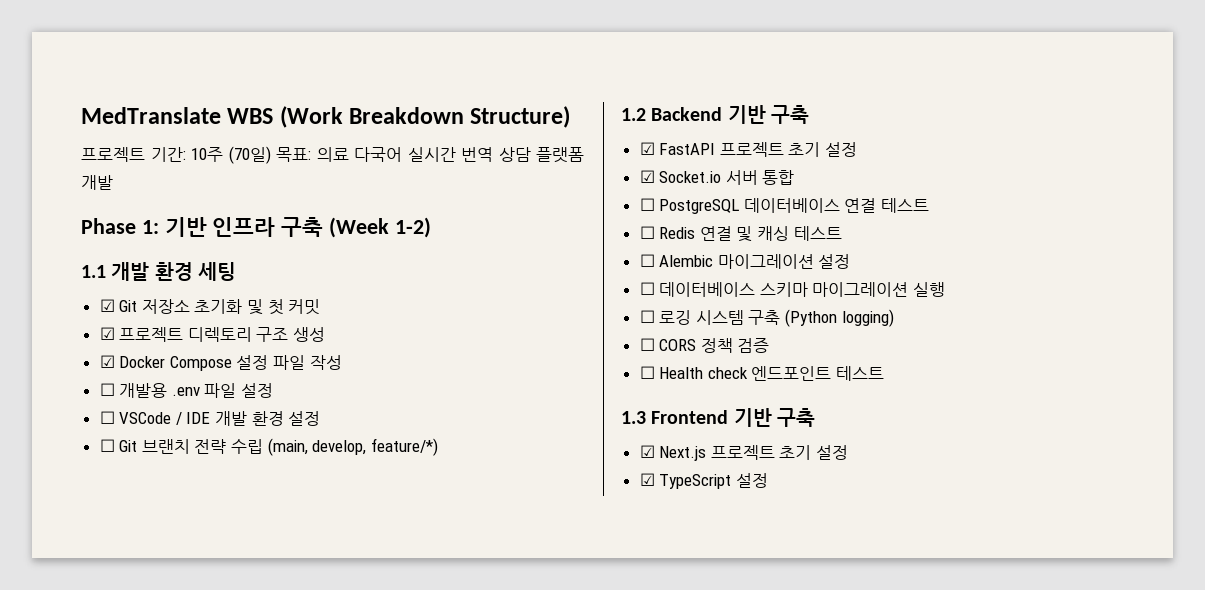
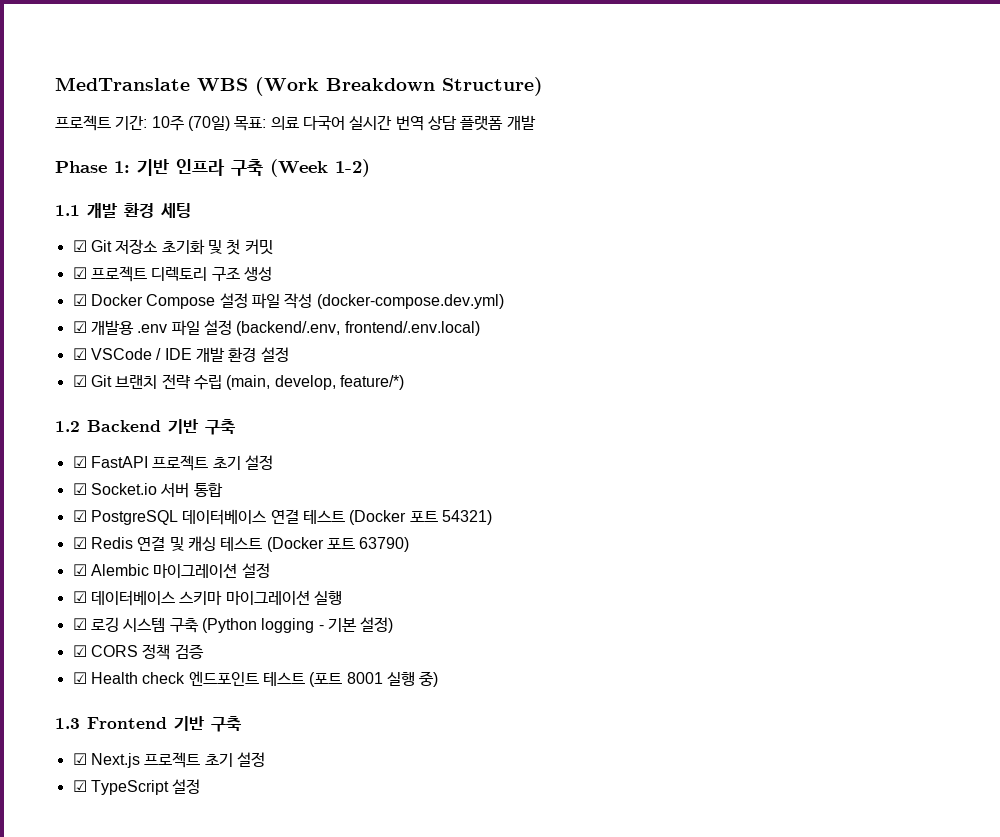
[99,383,115,396] // ☐ -> [316,294,504,309] [72,321,87,333] (docker-compose.dev.yml) // ☑
[99,411,115,424] // ☐ -> [236,321,480,336] [72,348,87,360] (backend/.env, frontend/.env.local) // ☑
[99,439,115,452] ☐ -> [72,375,87,387] ☑
[639,198,655,211] ☐ -> [72,510,87,522] ☑
[639,226,655,239] // ☐ -> [349,510,492,525] [72,537,87,549] (Docker 포트 54321) // ☑
[639,254,655,267] // ☐ -> [266,537,410,552] [72,564,87,576] (Docker 포트 63790) // ☑
[639,282,655,295] ☐ -> [72,591,87,603] ☑
[639,310,655,323] ☐ -> [72,618,87,630] ☑
[841,309,894,327] [639,338,655,351] logging) // ☐ -> [261,617,394,633] [72,645,87,657] logging - 기본 설정) // ☑
[639,366,655,379] ☐ -> [72,672,87,684] ☑
(885, 373) none -> [309,671,439,687] (포트 8001 실행 중)

